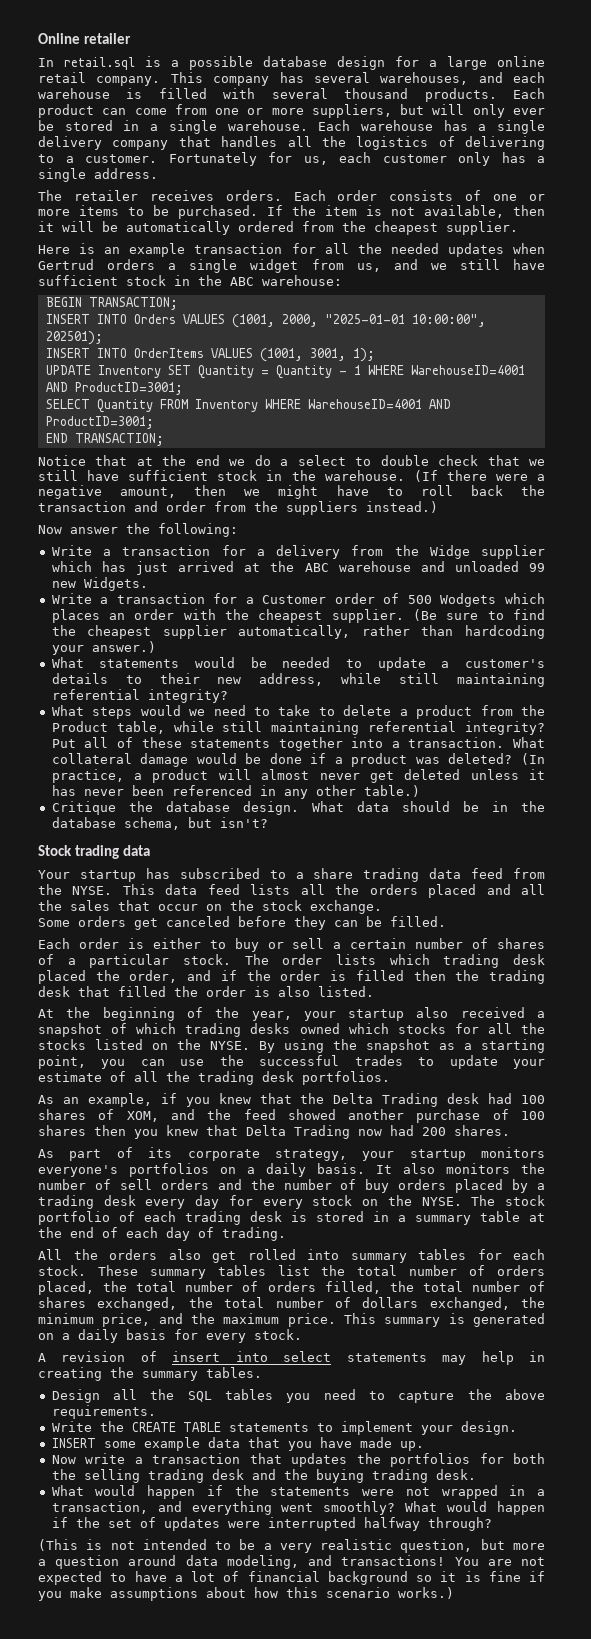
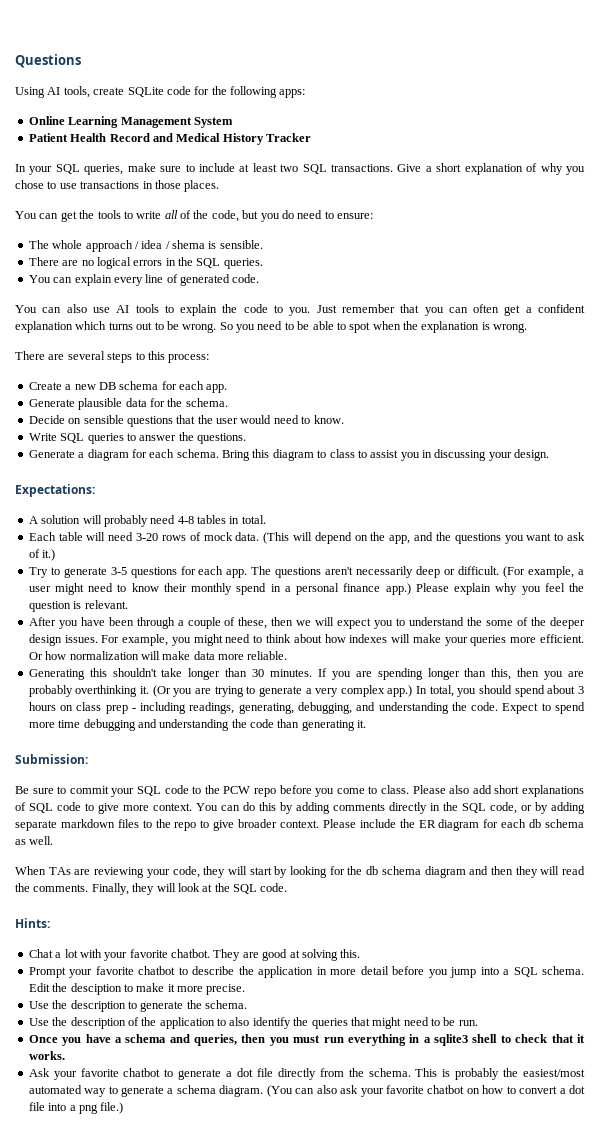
[38,33,131,44] [38,56,545,70] [38,72,545,86] [38,88,545,102] [38,104,545,118] [38,120,545,134] [38,136,545,150] [38,152,545,166] [38,168,158,182] [38,190,546,201] [38,205,545,219] [38,221,518,235] [38,243,546,257] [38,259,546,273] [38,275,342,286] [45,297,178,310] [45,314,486,328] [45,331,103,345] [45,348,375,362] [45,365,525,379] [45,382,183,395] [45,399,451,413] [45,416,154,429] [45,433,164,446] [38,455,545,466] [38,470,546,482] [38,485,545,499] [38,501,438,515] [38,523,238,537] [51,545,545,559] [51,561,545,575] [51,577,148,591] [51,593,545,607] [51,609,545,623] [51,625,545,639] [51,641,156,655] [51,657,545,671] [51,673,545,687] [51,689,228,703] [51,705,545,719] [51,721,545,735] [51,737,545,751] [51,753,545,767] [51,769,545,783] [51,785,420,799] [51,801,545,815] [51,817,268,830] [38,845,150,859] [38,868,545,882] [38,884,545,898] [38,900,382,914] [38,916,446,930] [38,938,545,952] [38,954,545,968] [38,970,545,984] [38,986,374,997] [38,1007,545,1021] [38,1023,546,1037] [38,1039,545,1053] [38,1055,546,1069] [38,1071,390,1085] [38,1093,545,1107] [38,1109,546,1123] [38,1125,510,1139] [38,1147,545,1161] [38,1163,545,1177] [38,1179,546,1193] [38,1195,546,1209] [38,1211,545,1225] [38,1227,286,1241] [38,1249,545,1263] [38,1265,546,1279] [38,1281,546,1295] [38,1297,545,1311] [38,1313,545,1327] [38,1329,302,1343] [38,1351,546,1365] [38,1367,262,1381] [51,1389,545,1403] [51,1405,156,1419] [51,1421,517,1435] [51,1437,424,1451] [51,1453,545,1467] [51,1469,476,1483] [51,1485,546,1499] [51,1501,546,1515] [51,1517,492,1531] [38,1539,545,1553] [38,1555,545,1569] [38,1571,545,1585] [38,1587,454,1601] Online retailer // In retail.sql is a possible database design for a large online retail company. This company has several warehouses, and each warehouse is filled with several thousand products. Each product can come from one or more suppliers, but will only ever be stored in a single warehouse. Each warehouse has a single delivery company that handles all the logistics of delivering to a customer. Fortunately for us, each customer only has a single address. // The retailer receives orders. Each order consists of one or more items to be purchased. If the item is not available, then it will be automatically ordered from the cheapest supplier. // Here is an example transaction for all the needed updates when Gertrud orders a single widget from us, and we still have sufficient stock in the ABC warehouse: // BEGIN TRANSACTION; // INSERT INTO Orders VALUES (1001, 2000, "2025-01-01 10:00:00", 202501); // INSERT INTO OrderItems VALUES (1001, 3001, 1); // UPDATE Inventory SET Quantity = Quantity - 1 WHERE WarehouseID=4001 AND ProductID=3001; // SELECT Quantity FROM Inventory WHERE WarehouseID=4001 AND ProductID=3001; // END TRANSACTION; // Notice that at the end we do a select to double check that we still have sufficient stock in the warehouse. (If there were a negative amount, then we might have to roll back the transaction and order from the suppliers instead.) // Now answer the following: // Write a transaction for a delivery from the Widge supplier which has just arrived at the ABC warehouse and unloaded 99 new Widgets. // Write a transaction for a Customer order of 500 Wodgets which places an order with the cheapest supplier. (Be sure to find the cheapest supplier automatically, rather than hardcoding your answer.) // What statements would be needed to update a customer's details to their new address, while still maintaining referential integrity? // What steps would we need to take to delete a product from the Product table, while still maintaining referential integrity? Put all of these statements together into a transaction. What collateral damage would be done if a product was deleted? (In practice, a product will almost never get deleted unless it has never been referenced in any other table.) // Critique the database design. What data should be in the database schema, but isn't? // Stock trading data // Your startup has subscribed to a share trading data feed from the NYSE. This data feed lists all the orders placed and all the sales that occur on the stock exchange. // Some orders get canceled before they can be filled. // Each order is either to buy or sell a certain number of shares of a particular stock. The order lists which trading desk placed the order, and if the order is filled then the trading desk that filled the order is also listed. // At the beginning of the year, your startup also received a snapshot of which trading desks owned which stocks for all the stocks listed on the NYSE. By using the snapshot as a starting point, you can use the successful trades to update your estimate of all the trading desk portfolios. // As an example, if you knew that the Delta Trading desk had 100 shares of XOM, and the feed showed another purchase of 100 shares then you knew that Delta Trading now had 200 shares. // As part of its corporate strategy, your startup monitors everyone's portfolios on a daily basis. It also monitors the number of sell orders and the number of buy orders placed by a trading desk every day for every stock on the NYSE. The stock portfolio of each trading desk is stored in a summary table at the end of each day of trading. // All the orders also get rolled into summary tables for each stock. These summary tables list the total number of orders placed, the total number of orders filled, the total number of shares exchanged, the total number of dollars exchanged, the minimum price, and the maximum price. This summary is generated on a daily basis for every stock. // A revision of insert into select statements may help in creating the summary tables. // Design all the SQL tables you need to capture the above requirements. // Write the CREATE TABLE statements to implement your design. // INSERT some example data that you have made up. // Now write a transaction that updates the portfolios for both the selling trading desk and the buying trading desk. // What would happen if the statements were not wrapped in a transaction, and everything went smoothly? What would happen if the set of updates were interrupted halfway through? // (This is not intended to be a very realistic question, but more a question around data modeling, and transactions! You are not expected to have a lot of financial background so it is fine if you make assumptions about how this scenario works.) -> [15,54,81,68] [15,86,306,98] [28,116,233,128] [28,133,311,145] [15,163,586,175] [15,180,220,192] [15,210,373,222] [28,240,263,252] [28,257,263,269] [28,274,260,286] [15,304,586,316] [15,321,528,333] [15,351,210,363] [28,381,228,393] [28,398,228,410] [28,415,344,427] [28,432,246,444] [28,449,550,461] [15,484,95,497] [28,515,266,527] [28,532,585,544] [28,549,56,561] [28,566,584,578] [28,583,584,595] [28,600,128,612] [28,617,585,629] [28,634,584,646] [28,651,288,660] [28,668,584,680] [28,685,584,697] [28,702,586,714] [28,719,367,731] [15,754,88,764] [15,785,585,797] [15,802,585,814] [15,819,585,831] [15,836,54,845] [15,866,585,878] [15,883,288,895] [15,918,50,928] [28,949,361,961] [28,966,585,978] [28,983,246,995] [28,1000,247,1012] [28,1017,478,1029] [28,1034,586,1046] [28,1051,65,1060] [28,1068,585,1080] [28,1085,585,1097] [28,1102,124,1114] Questions // Using AI tools, create SQLite code for the following apps: // Online Learning Management System // Patient Health Record and Medical History Tracker // In your SQL queries, make sure to include at least two SQL transactions. Give a short explanation of why you chose to use transactions in those places. // You can get the tools to write all of the code, but you do need to ensure: // The whole approach / idea / shema is sensible. // There are no logical errors in the SQL queries. // You can explain every line of generated code. // You can also use AI tools to explain the code to you. Just remember that you can often get a confident explanation which turns out to be wrong. So you need to be able to spot when the explanation is wrong. // There are several steps to this process: // Create a new DB schema for each app. // Generate plausible data for the schema. // Decide on sensible questions that the user would need to know. // Write SQL queries to answer the questions. // Generate a diagram for each schema. Bring this diagram to class to assist you in discussing your design. // Expectations: // A solution will probably need 4-8 tables in total. // Each table will need 3-20 rows of mock data. (This will depend on the app, and the questions you want to ask of it.) // Try to generate 3-5 questions for each app. The questions aren't necessarily deep or difficult. (For example, a user might need to know their monthly spend in a personal finance app.) Please explain why you feel the question is relevant. // After you have been through a couple of these, then we will expect you to understand the some of the deeper design issues. For example, you might need to think about how indexes will make your queries more efficient. Or how normalization will make data more reliable. // Generating this shouldn't take longer than 30 minutes. If you are spending longer than this, then you are probably overthinking it. (Or you are trying to generate a very complex app.) In total, you should spend about 3 hours on class prep - including readings, generating, debugging, and understanding the code. Expect to spend more time debugging and understanding the code than generating it. // Submission: // Be sure to commit your SQL code to the PCW repo before you come to class. Please also add short explanations of SQL code to give more context. You can do this by adding comments directly in the SQL code, or by adding separate markdown files to the repo to give broader context. Please include the ER diagram for each db schema as well. // When TAs are reviewing your code, they will start by looking for the db schema diagram and then they will read the comments. Finally, they will look at the SQL code. // Hints: // Chat a lot with your favorite chatbot. They are good at solving this. // Prompt your favorite chatbot to describe the application in more detail before you jump into a SQL schema. Edit the desciption to make it more precise. // Use the description to generate the schema. // Use the description of the application to also identify the queries that might need to be run. // Once you have a schema and queries, then you must run everything in a sqlite3 shell to check that it works. // Ask your favorite chatbot to generate a dot file directly from the schema. This is probably the easiest/most automated way to generate a schema diagram. (You can also ask your favorite chatbot on how to convert a dot file into a png file.)

